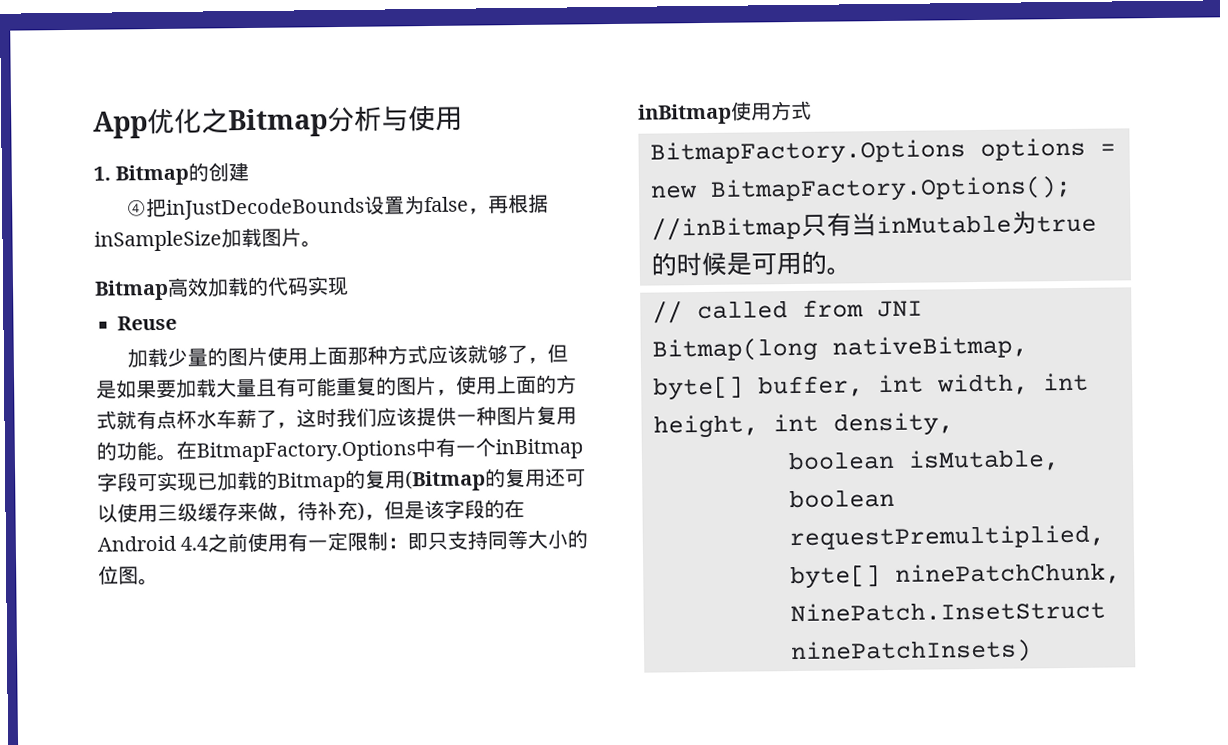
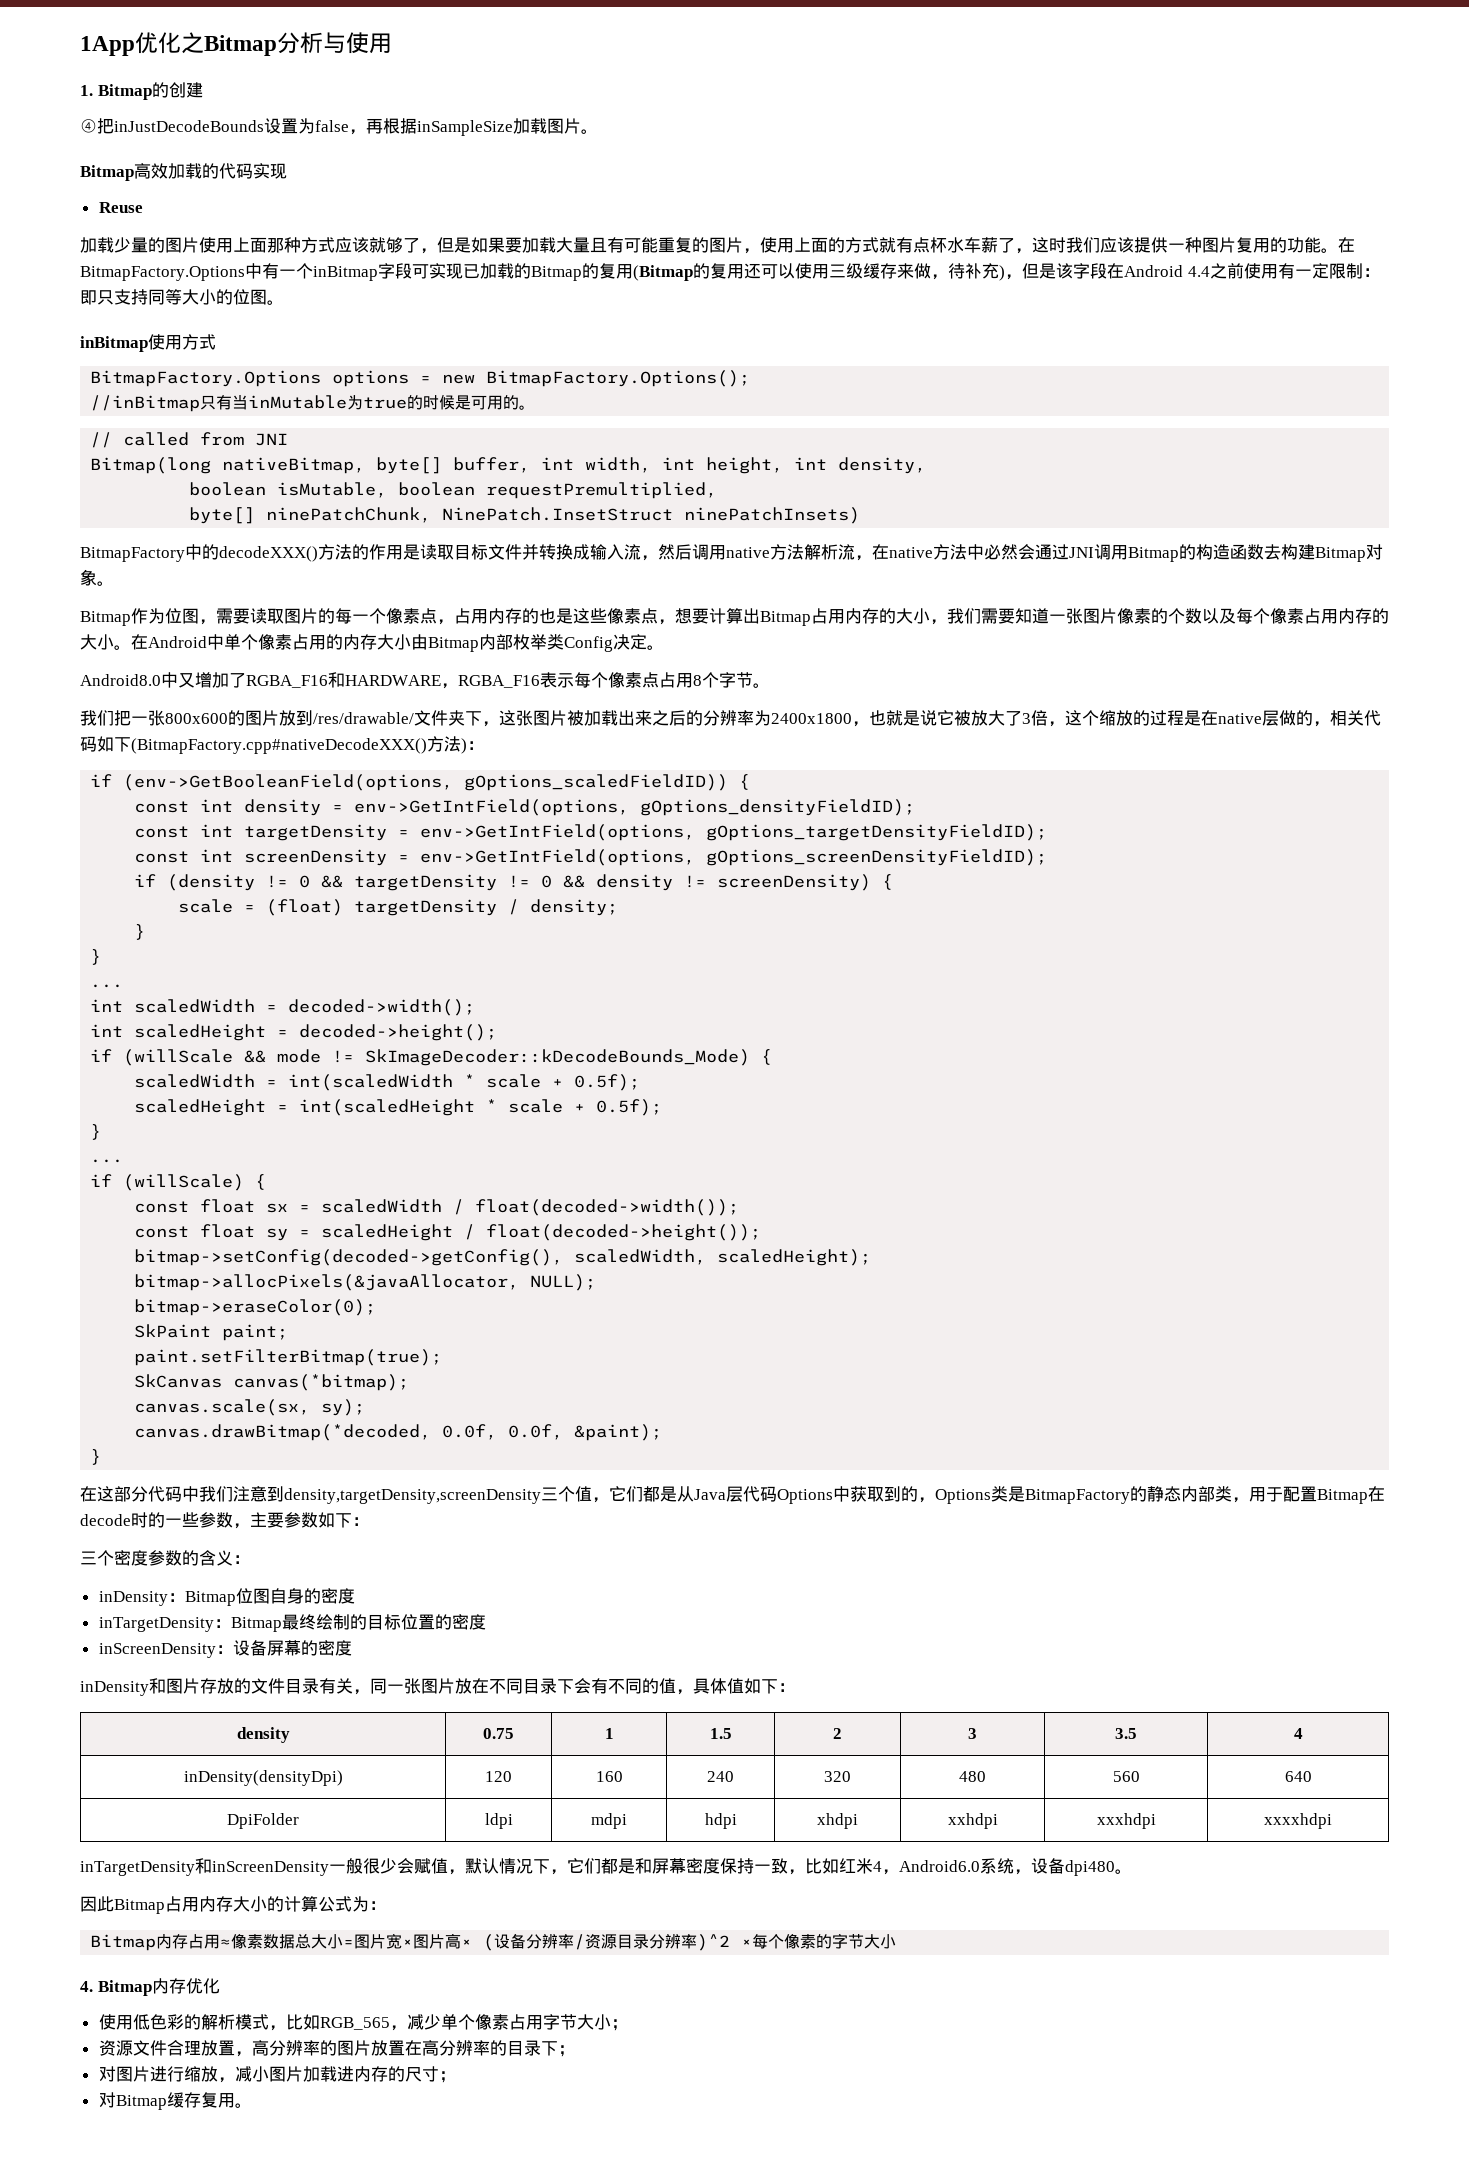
[93,111,148,139] App -> [80,36,135,56] 1App
[484,499,505,519] 的 -> (1107, 271) none
(1032, 652) none -> [80,544,1383,562] [80,569,114,586] [80,608,1389,626] [80,634,664,652] [80,672,770,689] [80,710,1381,727] [80,736,484,754] [90,774,751,791] [134,799,916,816] [134,824,1048,841] [134,849,1048,866] [134,874,894,891] [178,899,619,916] [134,924,146,940] [90,949,102,965] [90,984,124,988] [90,999,476,1016] [90,1024,498,1041] [90,1049,773,1066] [134,1074,641,1091] [134,1099,663,1116] [90,1124,102,1140] [90,1159,124,1163] [90,1174,267,1191] [134,1199,740,1216] [134,1224,762,1241] [134,1249,872,1266] [134,1274,597,1291] [134,1299,377,1316] [134,1324,289,1341] [134,1349,443,1366] [134,1374,410,1391] [134,1399,366,1416] [134,1424,663,1441] [90,1449,102,1465] [80,1486,1385,1504] [80,1512,369,1529] [80,1550,250,1566] [98,1588,355,1606] [98,1614,486,1632] [98,1640,352,1658] [80,1678,795,1696] [236,1727,290,1743] [483,1728,514,1739] [604,1728,614,1739] [709,1728,732,1739] [833,1728,842,1739] [968,1728,977,1739] [1115,1728,1137,1739] [1293,1728,1303,1739] [183,1770,343,1786] [485,1771,512,1782] [595,1771,623,1782] [707,1771,734,1782] [824,1771,851,1782] [959,1771,986,1782] [1112,1771,1140,1782] [1284,1771,1312,1782] [227,1813,299,1829] [484,1813,513,1829] [591,1813,627,1829] [704,1813,737,1829] [817,1813,858,1829] [947,1813,998,1829] [1096,1813,1156,1829] [1264,1813,1332,1829] [80,1858,1132,1876] [80,1896,386,1914] [90,1933,897,1951] [80,1978,220,1996] [98,2014,628,2031] [98,2040,575,2057] [98,2066,456,2083] [98,2092,252,2110] // BitmapFactory中的decodeXXX()方法的作用是读取目标文件并转换成输入流，然后调用native方法解析流，在native方法中必然会通过JNI调用Bitmap的构造函数去构建Bitmap对象。 // Bitmap作为位图，需要读取图片的每一个像素点，占用内存的也是这些像素点，想要计算出Bitmap占用内存的大小，我们需要知道一张图片像素的个数以及每个像素占用内存的大小。在Android中单个像素占用的内存大小由Bitmap内部枚举类Config决定。 // Android8.0中又增加了RGBA_F16和HARDWARE，RGBA_F16表示每个像素点占用8个字节。 // 我们把一张800x600的图片放到/res/drawable/文件夹下，这张图片被加载出来之后的分辨率为2400x1800，也就是说它被放大了3倍，这个缩放的过程是在native层做的，相关代码如下(BitmapFactory.cpp#nativeDecodeXXX()方法)： // if (env->GetBooleanField(options, gOptions_scaledFieldID)) { // const int density = env->GetIntField(options, gOptions_densityFieldID); // const int targetDensity = env->GetIntField(options, gOptions_targetDensityFieldID); // const int screenDensity = env->GetIntField(options, gOptions_screenDensityFieldID); // if (density != 0 && targetDensity != 0 && density != screenDensity) { // scale = (float) targetDensity / density; // } // } // ... // int scaledWidth = decoded->width(); // int scaledHeight = decoded->height(); // if (willScale && mode != SkImageDecoder::kDecodeBounds_Mode) { // scaledWidth = int(scaledWidth * scale + 0.5f); // scaledHeight = int(scaledHeight * scale + 0.5f); // } // ... // if (willScale) { // const float sx = scaledWidth / float(decoded->width()); // const float sy = scaledHeight / float(decoded->height()); // bitmap->setConfig(decoded->getConfig(), scaledWidth, scaledHeight); // bitmap->allocPixels(&javaAllocator, NULL); // bitmap->eraseColor(0); // SkPaint paint; // paint.setFilterBitmap(true); // SkCanvas canvas(*bitmap); // canvas.scale(sx, sy); // canvas.drawBitmap(*decoded, 0.0f, 0.0f, &paint); // } // 在这部分代码中我们注意到density,targetDensity,screenDensity三个值，它们都是从Java层代码Options中获取到的，Options类是BitmapFactory的静态内部类，用于配置Bitmap在decode时的一些参数，主要参数如下： // 三个密度参数的含义： // inDensity：Bitmap位图自身的密度 // inTargetDensity：Bitmap最终绘制的目标位置的密度 // inScreenDensity：设备屏幕的密度 // inDensity和图片存放的文件目录有关，同一张图片放在不同目录下会有不同的值，具体值如下： // density | 0.75 | 1 | 1.5 | 2 | 3 | 3.5 | 4 // inDensity(densityDpi) | 120 | 160 | 240 | 320 | 480 | 560 | 640 // DpiFolder | ldpi | mdpi | hdpi | xhdpi | xxhdpi | xxxhdpi | xxxxhdpi // inTargetDensity和inScreenDensity一般很少会赋值，默认情况下，它们都是和屏幕密度保持一致，比如红米4，Android6.0系统，设备dpi480。 // 因此Bitmap占用内存大小的计算公式为： // Bitmap内存占用≈像素数据总大小=图片宽×图片高× (设备分辨率/资源目录分辨率)^2 ×每个像素的字节大小 // 4. Bitmap内存优化 // 使用低色彩的解析模式，比如RGB_565，减少单个像素占用字节大小； // 资源文件合理放置，高分辨率的图片放置在高分辨率的目录下； // 对图片进行缩放，减小图片加载进内存的尺寸； // 对Bitmap缓存复用。

